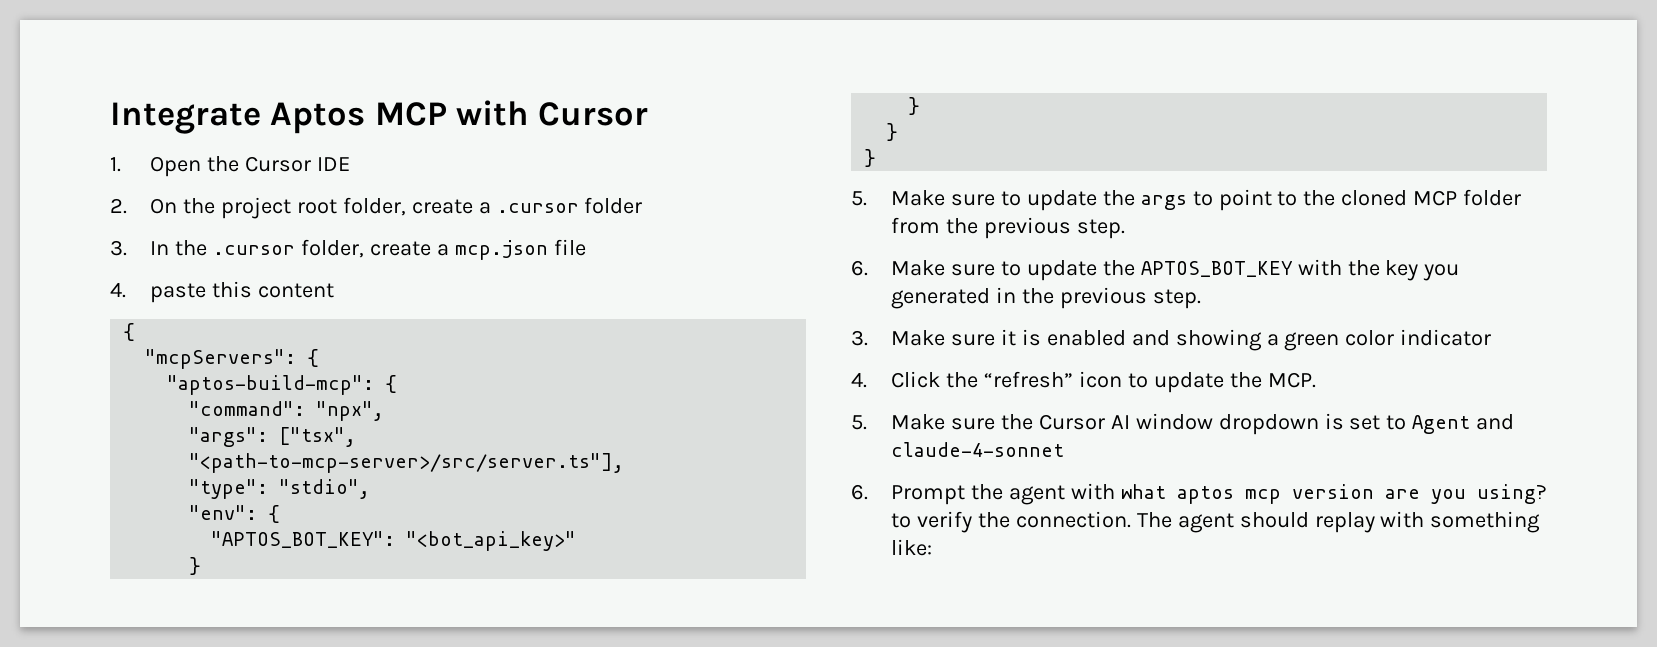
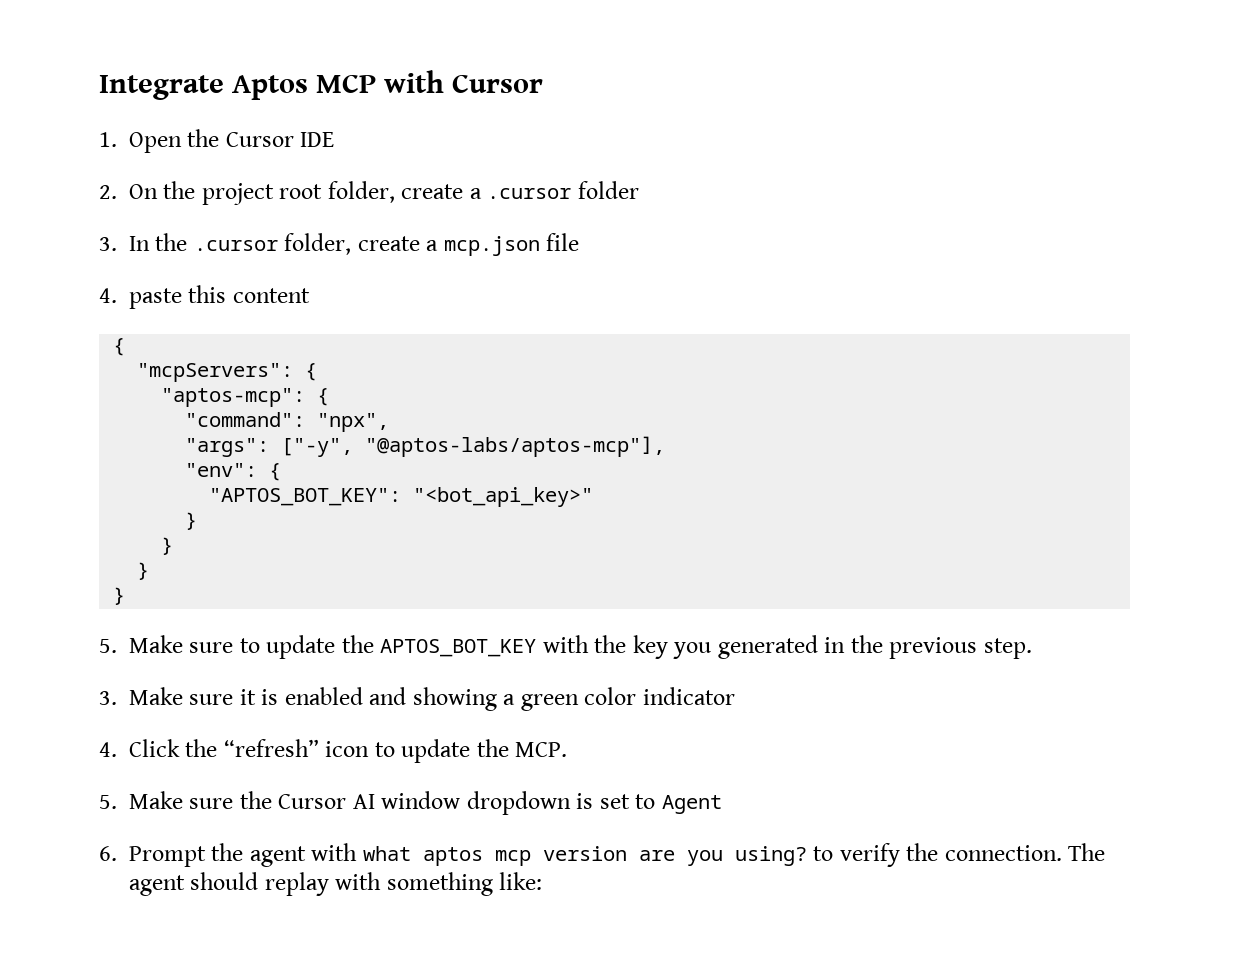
[167,375,375,395] "aptos-build-mcp": -> [161,388,306,407] "aptos-mcp":
[279,427,357,447] [189,453,625,473] [189,479,371,499] ["tsx", "<path-to-mcp-server>/src/server.ts"], // "type": "stdio", -> [281,436,666,457] ["-y", "@aptos-labs/aptos-mcp"],
[1140,189,1522,211] [890,217,1125,239] [851,260,1135,281] args to point to the cloned MCP folder from the previous step. // 6. Make sure to update the -> (374, 644) none
[1476,414,1515,430] [890,442,1064,457] and claude-4-sonnet -> (722, 804) none

